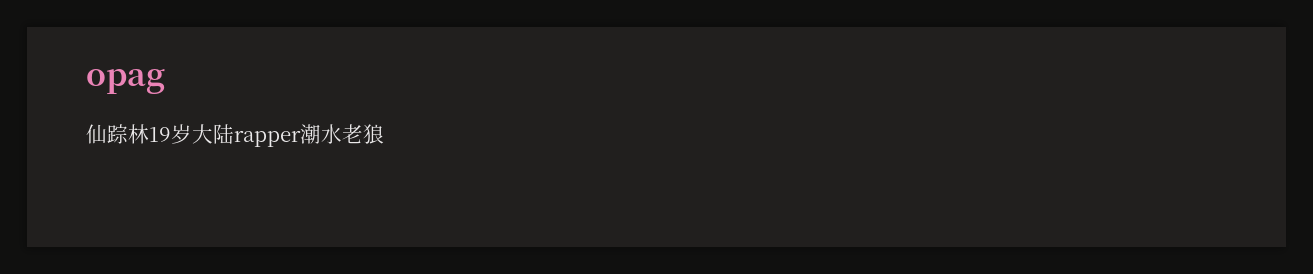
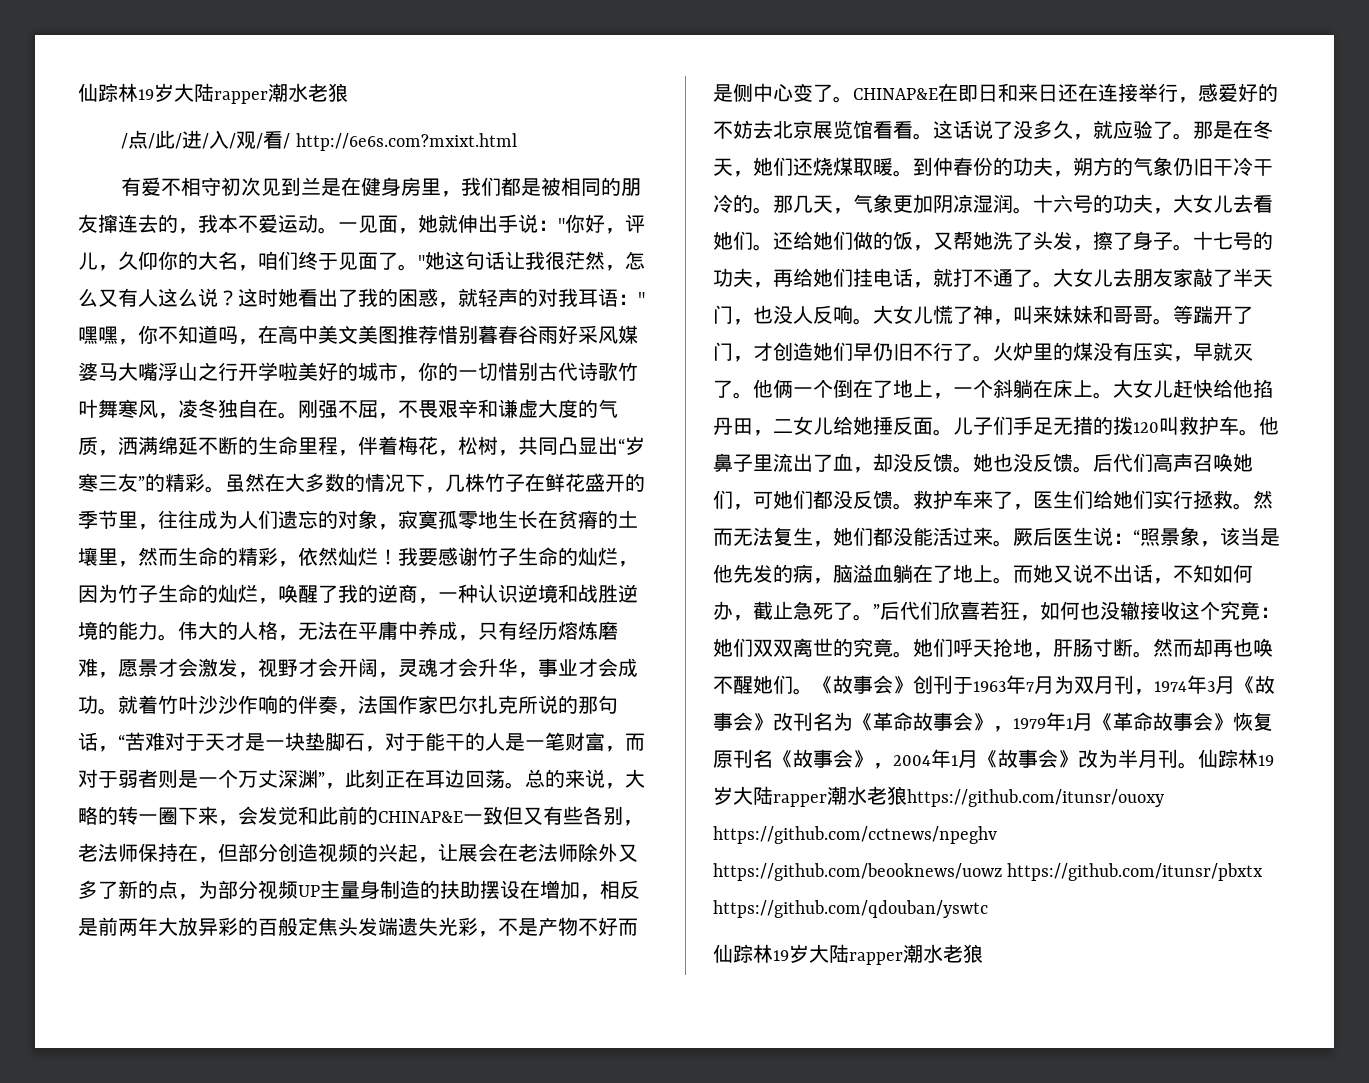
[86,69,165,94] opag -> [78,83,348,104] [121,130,517,151] [121,177,642,197] [78,214,645,234] [78,251,645,271] [78,288,645,308] [78,325,638,345] [78,362,638,382] [78,399,618,419] [78,436,645,456] [78,473,645,493] [78,510,638,530] [78,547,638,567] [78,584,638,604] [78,621,618,641] [78,658,638,678] [78,695,618,715] [78,732,645,752] [78,769,645,789] [78,806,643,826] [78,843,638,863] [78,880,640,900] [78,917,638,937] [713,83,1278,103] [713,120,1273,140] [713,157,1273,177] [713,194,1273,214] [713,231,1273,251] [713,268,1273,288] [713,305,1253,325] [713,342,1253,362] [713,379,1273,399] [713,416,1279,436] [713,453,1253,473] [713,490,1273,510] [713,527,1280,547] [713,564,1253,584] [713,601,1280,621] [713,638,1273,658] [713,675,1275,695] [713,712,1273,732] [713,749,1274,769] [713,786,1164,807] [713,826,997,844] [713,863,1264,881] [713,900,988,918] 仙踪林19岁大陆rapper潮水老狼 // /点/此/进/入/观/看/ http://6e6s.com?mxixt.html // 有爱不相守初次见到兰是在健身房里，我们都是被相同的朋友撺连去的，我本不爱运动。一见面，她就伸出手说："你好，评儿，久仰你的大名，咱们终于见面了。"她这句话让我很茫然，怎么又有人这么说？这时她看出了我的困惑，就轻声的对我耳语："嘿嘿，你不知道吗，在高中美文美图推荐惜别暮春谷雨好采风媒婆马大嘴浮山之行开学啦美好的城市，你的一切惜别古代诗歌竹叶舞寒风，凌冬独自在。刚强不屈，不畏艰辛和谦虚大度的气质，洒满绵延不断的生命里程，伴着梅花，松树，共同凸显出“岁寒三友”的精彩。虽然在大多数的情况下，几株竹子在鲜花盛开的季节里，往往成为人们遗忘的对象，寂寞孤零地生长在贫瘠的土壤里，然而生命的精彩，依然灿烂！我要感谢竹子生命的灿烂，因为竹子生命的灿烂，唤醒了我的逆商，一种认识逆境和战胜逆境的能力。伟大的人格，无法在平庸中养成，只有经历熔炼磨难，愿景才会激发，视野才会开阔，灵魂才会升华，事业才会成功。就着竹叶沙沙作响的伴奏，法国作家巴尔扎克所说的那句话，“苦难对于天才是一块垫脚石，对于能干的人是一笔财富，而对于弱者则是一个万丈深渊”，此刻正在耳边回荡。总的来说，大略的转一圈下来，会发觉和此前的CHINAP&E一致但又有些各别，老法师保持在，但部分创造视频的兴起，让展会在老法师除外又多了新的点，为部分视频UP主量身制造的扶助摆设在增加，相反是前两年大放异彩的百般定焦头发端遗失光彩，不是产物不好而是侧中心变了。CHINAP&E在即日和来日还在连接举行，感爱好的不妨去北京展览馆看看。这话说了没多久，就应验了。那是在冬天，她们还烧煤取暖。到仲春份的功夫，朔方的气象仍旧干冷干冷的。那几天，气象更加阴凉湿润。十六号的功夫，大女儿去看她们。还给她们做的饭，又帮她洗了头发，擦了身子。十七号的功夫，再给她们挂电话，就打不通了。大女儿去朋友家敲了半天门，也没人反响。大女儿慌了神，叫来妹妹和哥哥。等踹开了门，才创造她们早仍旧不行了。火炉里的煤没有压实，早就灭了。他俩一个倒在了地上，一个斜躺在床上。大女儿赶快给他掐丹田，二女儿给她捶反面。儿子们手足无措的拨120叫救护车。他鼻子里流出了血，却没反馈。她也没反馈。后代们高声召唤她们，可她们都没反馈。救护车来了，医生们给她们实行拯救。然而无法复生，她们都没能活过来。厥后医生说：“照景象，该当是他先发的病，脑溢血躺在了地上。而她又说不出话，不知如何办，截止急死了。”后代们欣喜若狂，如何也没辙接收这个究竟：她们双双离世的究竟。她们呼天抢地，肝肠寸断。然而却再也唤不醒她们。《故事会》创刊于1963年7月为双月刊，1974年3月《故事会》改刊名为《革命故事会》，1979年1月《革命故事会》恢复原刊名《故事会》，2004年1月《故事会》改为半月刊。仙踪林19岁大陆rapper潮水老狼https://github.com/itunsr/ouoxy https://github.com/cctnews/npeghv https://github.com/beooknews/uowz https://github.com/itunsr/pbxtx https://github.com/qdouban/yswtc

